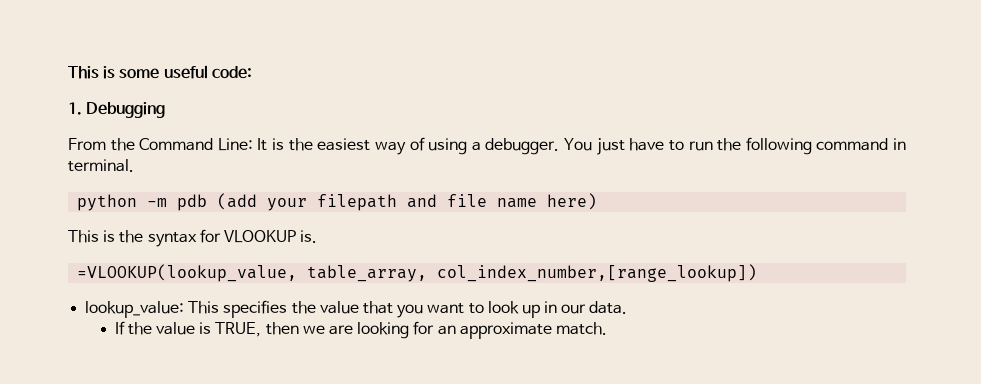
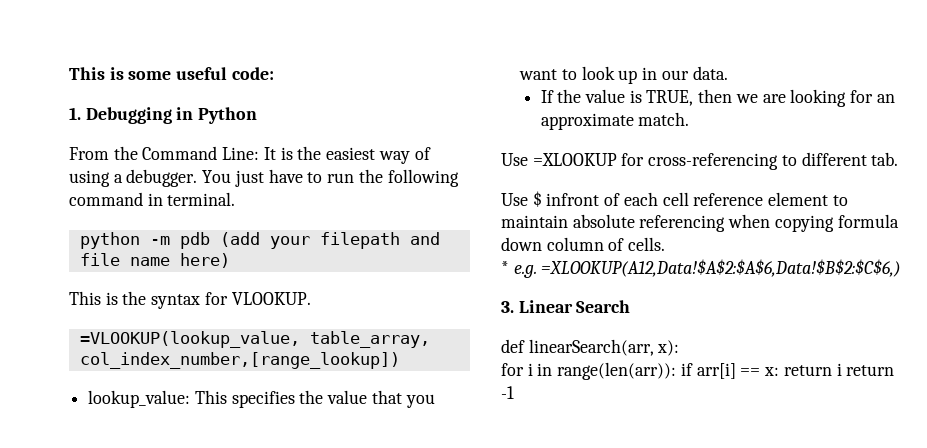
(166, 110) none -> [176,107,258,124] in Python
[223,230,318,243] VLOOKUP is. -> [231,292,311,305] VLOOKUP.
(607, 328) none -> [501,152,899,170] [501,191,848,207] [501,214,899,232] [501,237,666,251] [501,259,902,278] [501,300,631,313] [501,339,680,356] [501,362,895,380] [501,386,514,399] // Use =XLOOKUP for cross-referencing to different tab. // Use $ infront of each cell reference element to maintain absolute referencing when copying formula down column of cells. // * e.g. =XLOOKUP(A12,Data!$A$2:$A$6,Data!$B$2:$C$6,) // 3. Linear Search // def linearSearch(arr, x): // for i in range(len(arr)): if arr[i] == x: return i return -1

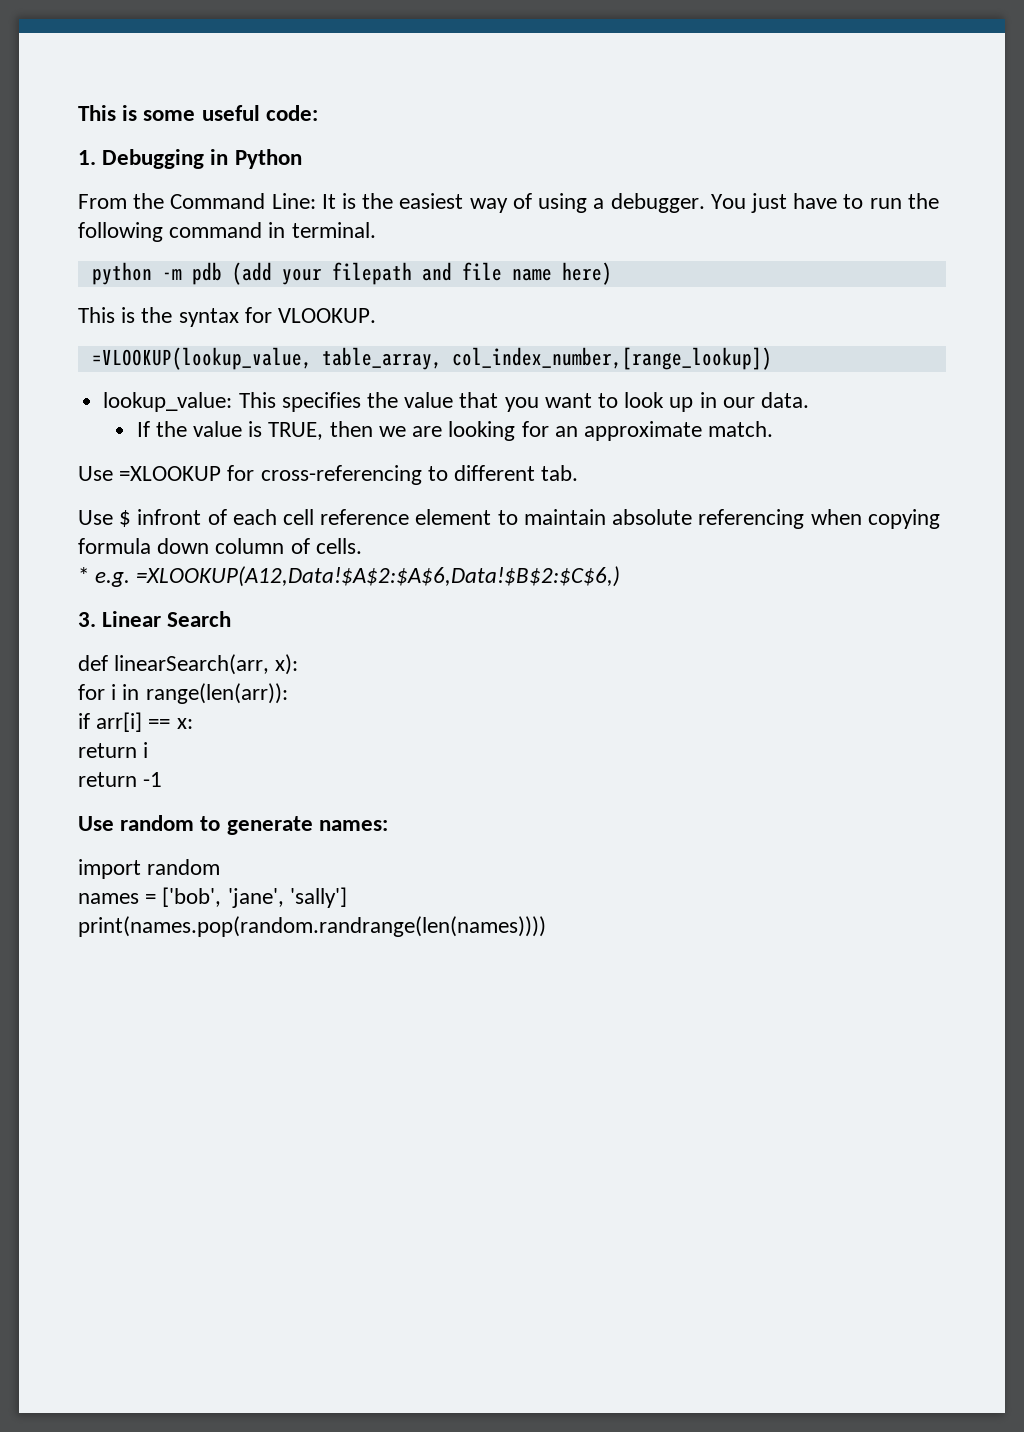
(677, 371) none -> (288, 693) //
(780, 371) none -> (193, 723) //
(842, 369) none -> (149, 750) //
(514, 392) none -> [78,815,388,835] [78,859,221,879] [78,887,347,908] [78,916,546,937] // Use random to generate names: // import random // names = ['bob', 'jane', 'sally'] // print(names.pop(random.randrange(len(names))))

